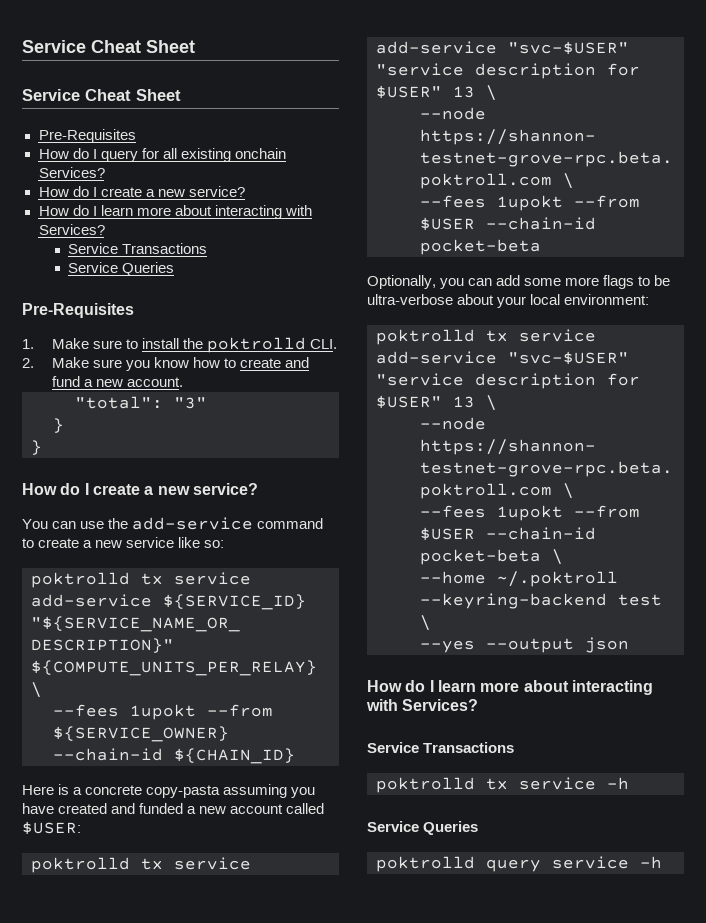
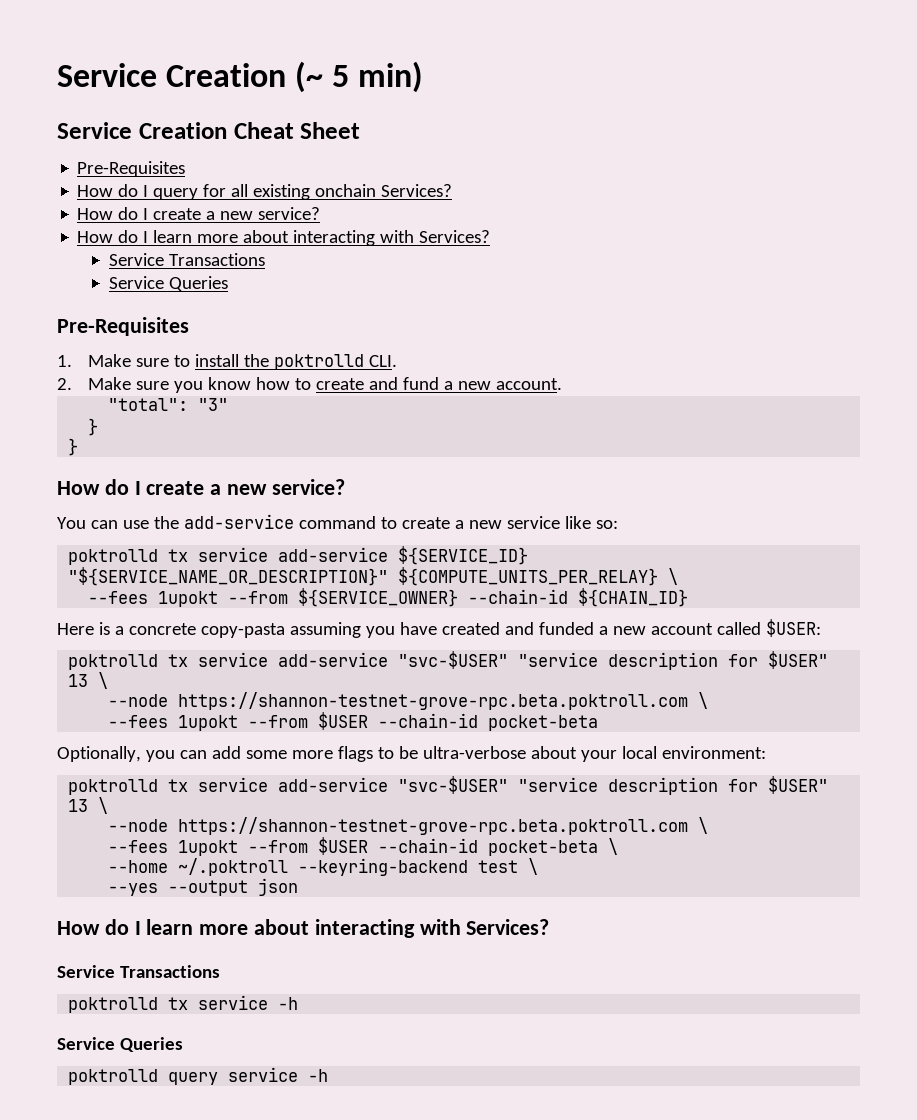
[22,40,195,53] [22,89,80,101] Service Cheat Sheet // Service -> [57,61,424,93] [57,122,227,139] Service Creation (~ 5 min) // Service Creation

